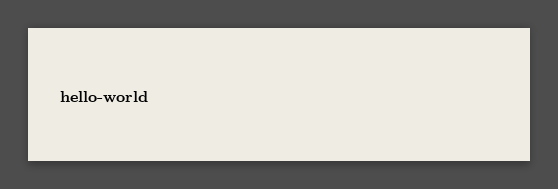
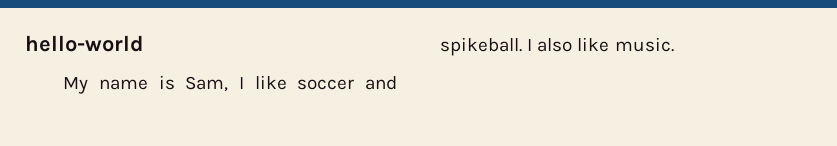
(148, 97) none -> [63,75,397,94] [440,37,674,56] // My name is Sam, I like soccer and spikeball. I also like music.

